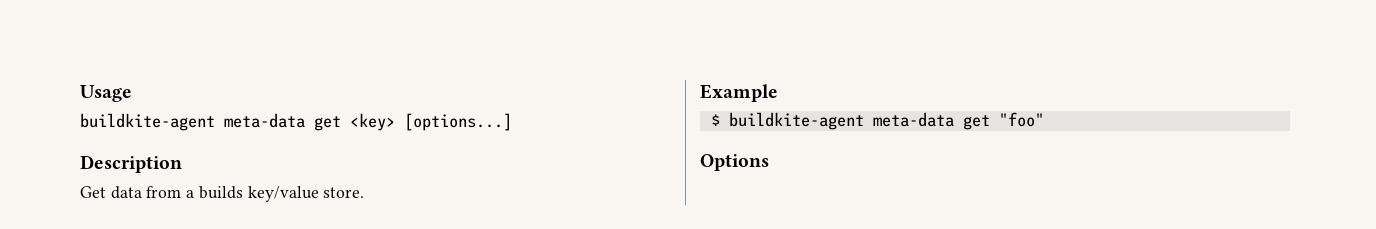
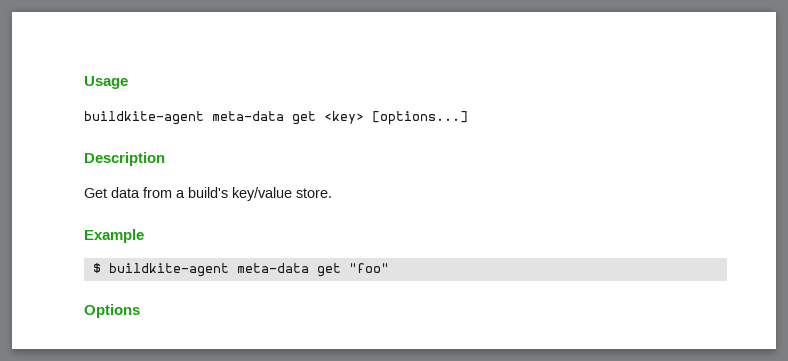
[198,186,243,199] builds -> [188,187,228,198] build's

